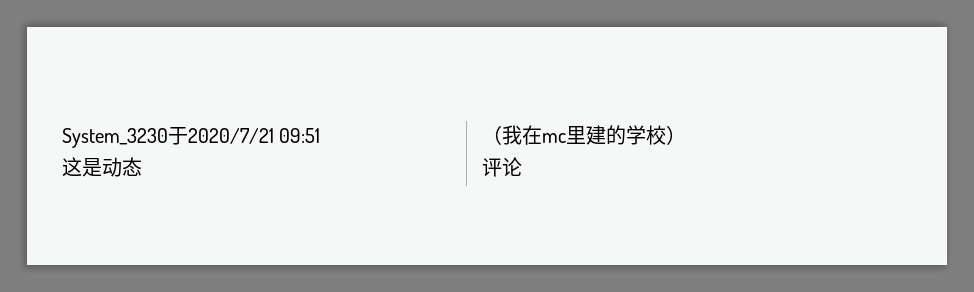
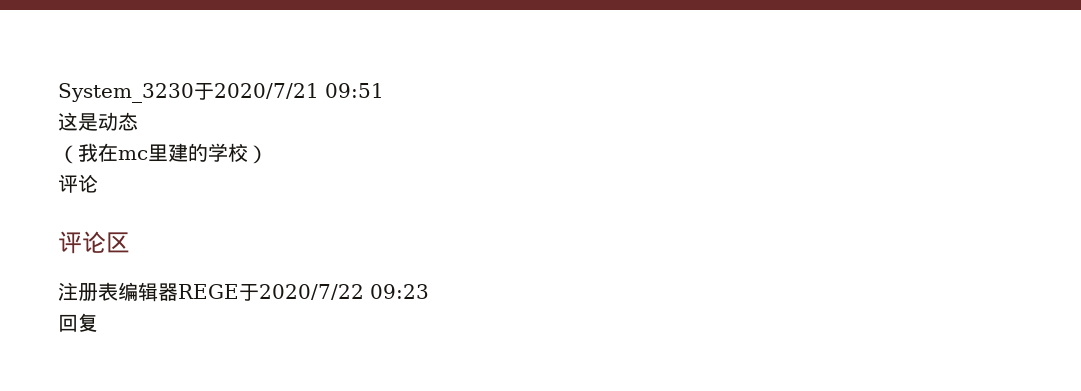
(522, 167) none -> [58,231,130,254] [58,282,429,302] [58,313,98,332] // 评论区 // 注册表编辑器REGE于2020/7/22 09:23 // 回复

